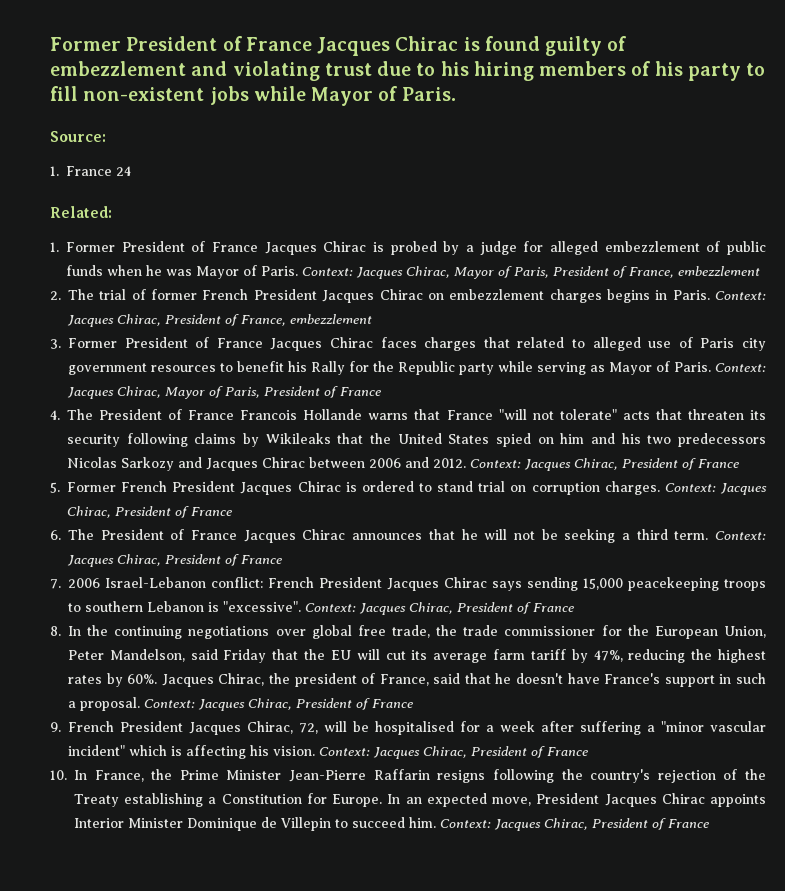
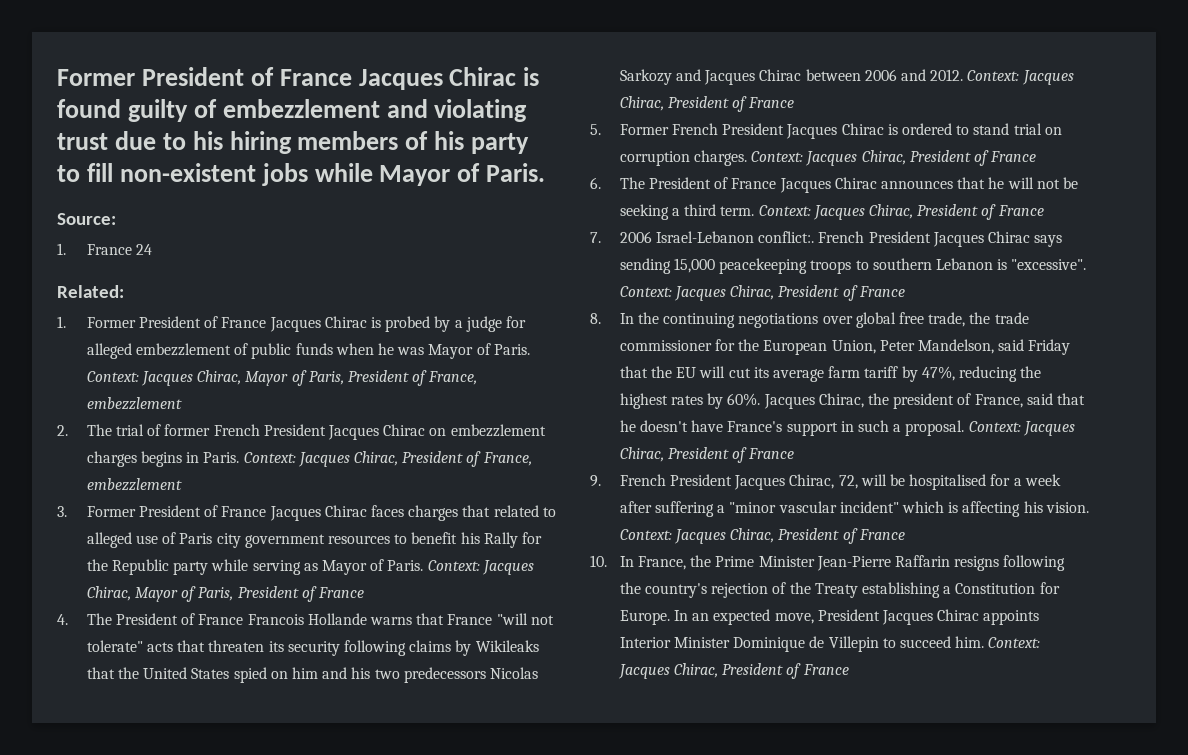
[211,577,263,588] conflict: -> [758,231,815,243] conflict:.

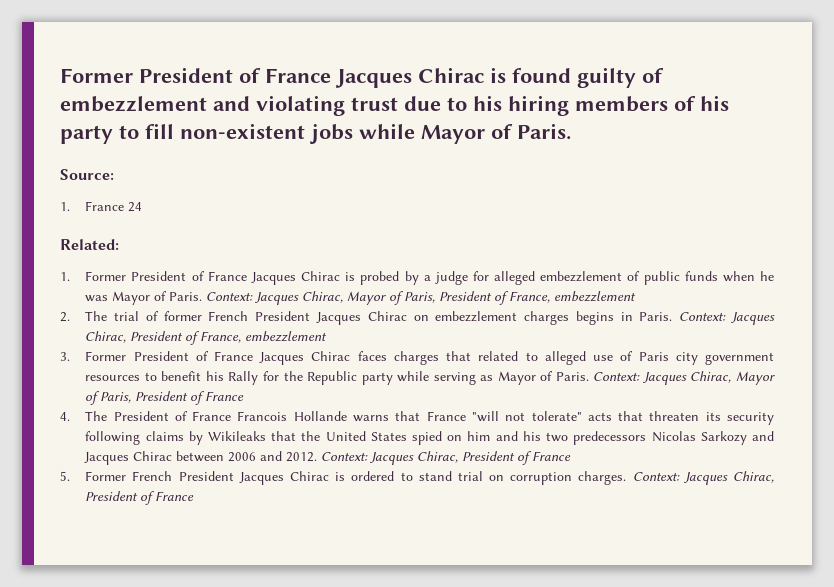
[590,177,1078,193] [619,204,1044,220] [590,231,1063,247] [619,258,1087,274] [619,285,905,301] [590,312,1029,328] [619,339,1071,355] [619,366,1042,382] [619,393,1085,409] [619,420,1075,436] [619,447,795,463] [590,474,1061,490] [619,501,1089,517] [619,528,905,544] [590,555,1066,571] [619,582,1060,598] [619,609,1040,625] [619,636,1041,652] [617,663,849,679] // 6. The President of France Jacques Chirac announces that he will not be seeking a third term. Context: Jacques Chirac, President of France // 7. 2006 Israel-Lebanon conflict:. French President Jacques Chirac says sending 15,000 peacekeeping troops to southern Lebanon is "excessive". Context: Jacques Chirac, President of France // 8. In the continuing negotiations over global free trade, the trade commissioner for the European Union, Peter Mandelson, said Friday that the EU will cut its average farm tariff by 47%, reducing the highest rates by 60%. Jacques Chirac, the president of France, said that he doesn't have France's support in such a proposal. Context: Jacques Chirac, President of France // 9. French President Jacques Chirac, 72, will be hospitalised for a week after suffering a "minor vascular incident" which is affecting his vision. Context: Jacques Chirac, President of France // 10. In France, the Prime Minister Jean-Pierre Raffarin resigns following the country's rejection of the Treaty establishing a Constitution for Europe. In an expected move, President Jacques Chirac appoints Interior Minister Dominique de Villepin to succeed him. Context: Jacques Chirac, President of France -> (195, 496) none

